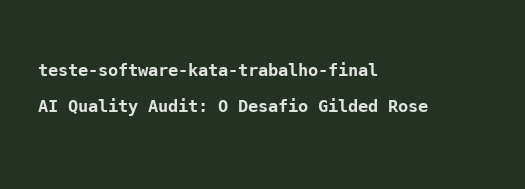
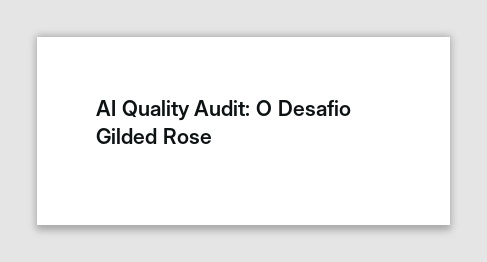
[38,62,378,76] teste-software-kata-trabalho-final // -> (96, 108) none

